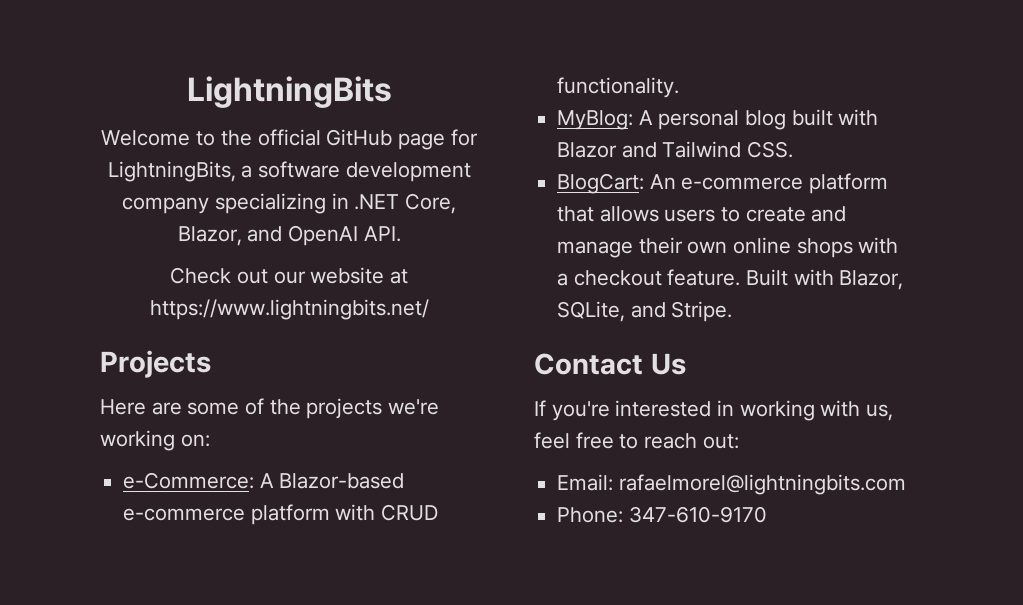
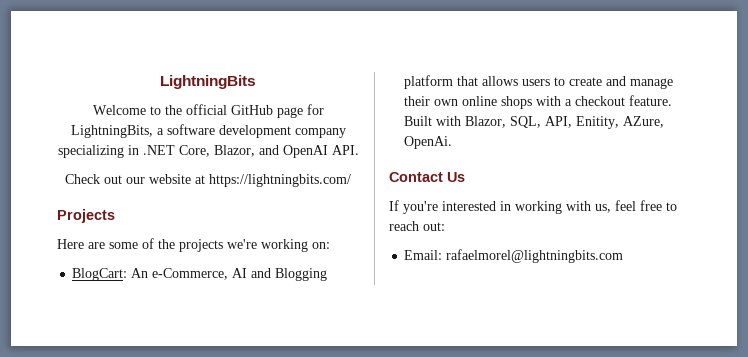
[149,299,429,320] https://www.lightningbits.net/ -> [209,174,351,187] https://lightningbits.com/
[123,472,405,489] [123,504,439,525] [557,77,680,98] [557,109,879,130] [557,141,794,158] [557,173,804,194] e-Commerce: A Blazor-based e-commerce platform with CRUD functionality. // MyBlog: A personal blog built with Blazor and Tailwind CSS. // BlogCart: An e-commerce -> [72,268,328,281] BlogCart: An e-Commerce, AI and Blogging
[557,301,733,322] SQLite, and Stripe. -> [510,116,665,129] [404,136,453,149] SQL, API, Enitity, AZure, OpenAi.
[557,506,767,523] // Phone: 347-610-9170 -> (624, 256) none

